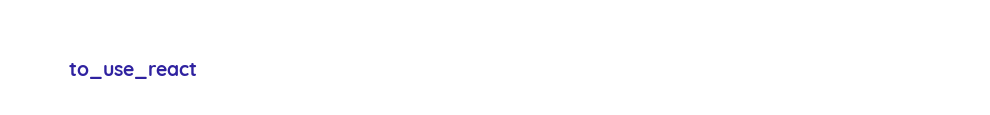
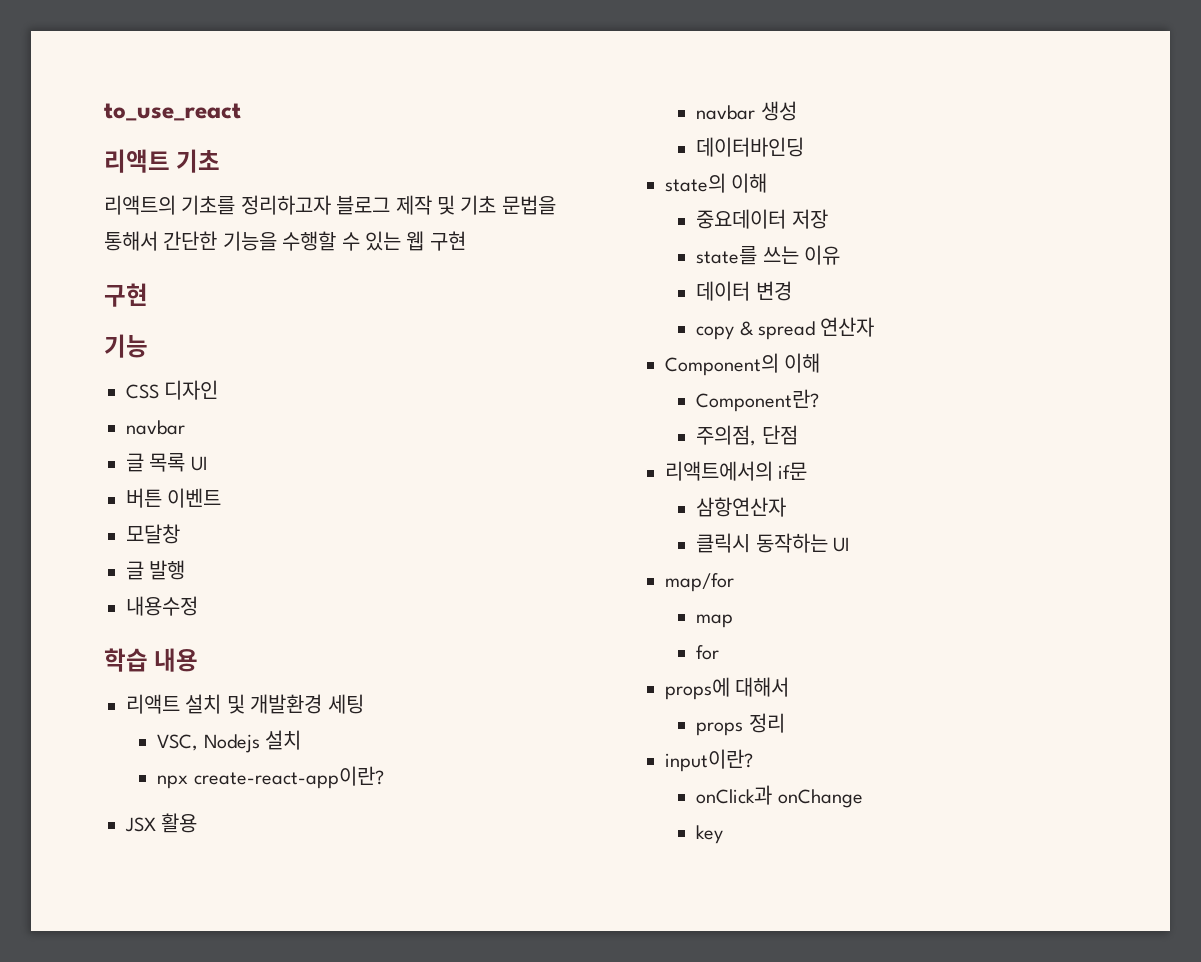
(197, 71) none -> [104,149,221,173] [104,195,556,215] [104,231,466,251] [104,283,148,307] [104,334,148,358] [126,380,219,400] [126,420,185,435] [126,453,208,472] [126,488,222,508] [126,524,180,544] [126,560,186,580] [126,596,198,616] [104,648,199,672] [126,694,364,714] [157,730,301,753] [157,766,384,789] [125,813,198,833] [696,101,797,121] [696,137,805,157] [665,173,768,193] [696,209,828,229] [696,245,840,265] [696,281,792,301] [696,317,875,340] [665,353,821,376] [696,389,820,412] [696,425,798,446] [665,461,808,481] [696,497,787,517] [696,533,850,553] [665,573,734,592] [696,614,734,628] [696,645,720,660] [665,677,790,700] [696,713,785,736] [665,749,753,772] [696,785,863,808] [696,825,724,844] // 리액트 기초 // 리액트의 기초를 정리하고자 블로그 제작 및 기초 문법을 통해서 간단한 기능을 수행할 수 있는 웹 구현 // 구현 // 기능 // CSS 디자인 // navbar // 글 목록 UI // 버튼 이벤트 // 모달창 // 글 발행 // 내용수정 // 학습 내용 // 리액트 설치 및 개발환경 세팅 // VSC, Nodejs 설치 // npx create-react-app이란? // JSX 활용 // navbar 생성 // 데이터바인딩 // state의 이해 // 중요데이터 저장 // state를 쓰는 이유 // 데이터 변경 // copy & spread 연산자 // Component의 이해 // Component란? // 주의점, 단점 // 리액트에서의 if문 // 삼항연산자 // 클릭시 동작하는 UI // map/for // map // for // props에 대해서 // props 정리 // input이란? // onClick과 onChange // key

